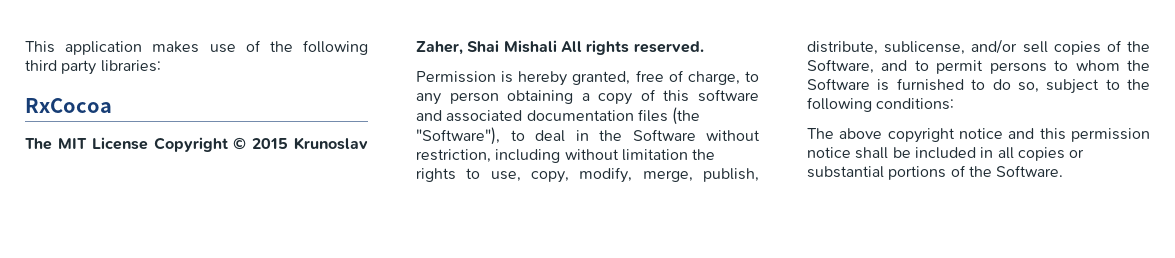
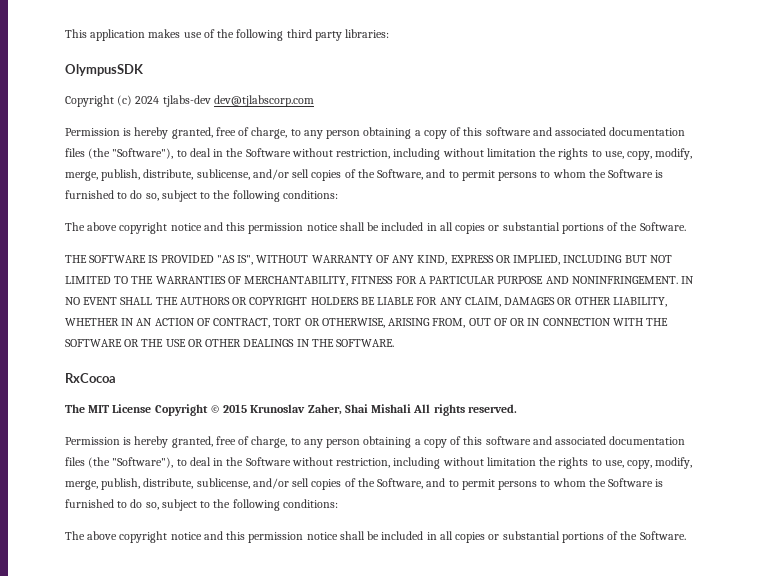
(161, 66) none -> [65,64,144,76] [65,95,314,107] [65,127,686,139] [65,148,693,160] [65,169,664,181] [65,190,338,202] [65,222,686,234] [65,255,672,265] [65,276,695,286] [65,297,667,307] [65,318,669,328] [65,339,395,347] // OlympusSDK // Copyright (c) 2024 tjlabs-dev dev@tjlabscorp.com // Permission is hereby granted, free of charge, to any person obtaining a copy of this software and associated documentation files (the "Software"), to deal in the Software without restriction, including without limitation the rights to use, copy, modify, merge, publish, distribute, sublicense, and/or sell copies of the Software, and to permit persons to whom the Software is furnished to do so, subject to the following conditions: // The above copyright notice and this permission notice shall be included in all copies or substantial portions of the Software. // THE SOFTWARE IS PROVIDED "AS IS", WITHOUT WARRANTY OF ANY KIND, EXPRESS OR IMPLIED, INCLUDING BUT NOT LIMITED TO THE WARRANTIES OF MERCHANTABILITY, FITNESS FOR A PARTICULAR PURPOSE AND NONINFRINGEMENT. IN NO EVENT SHALL THE AUTHORS OR COPYRIGHT HOLDERS BE LIABLE FOR ANY CLAIM, DAMAGES OR OTHER LIABILITY, WHETHER IN AN ACTION OF CONTRACT, TORT OR OTHERWISE, ARISING FROM, OUT OF OR IN CONNECTION WITH THE SOFTWARE OR THE USE OR OTHER DEALINGS IN THE SOFTWARE.

